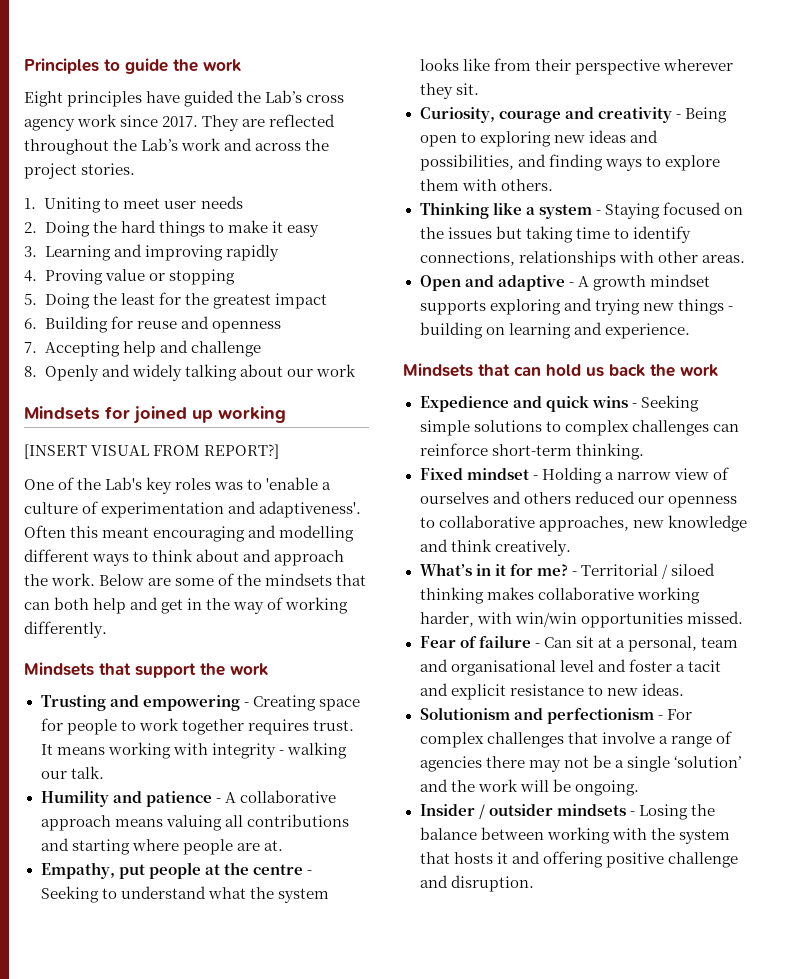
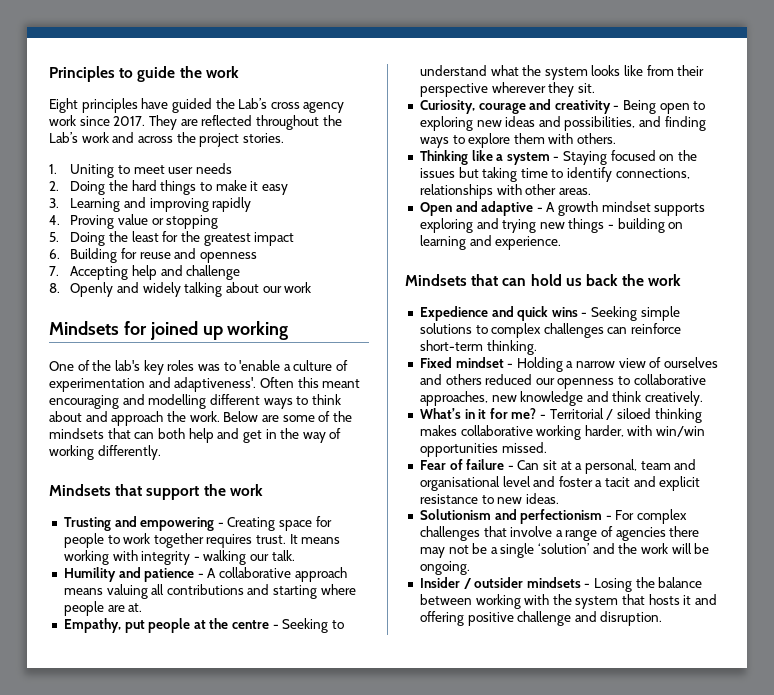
[24,444,280,459] // [INSERT VISUAL FROM REPORT?] -> (289, 330) none
[105,477,143,490] Lab's -> [114,360,140,371] lab's

